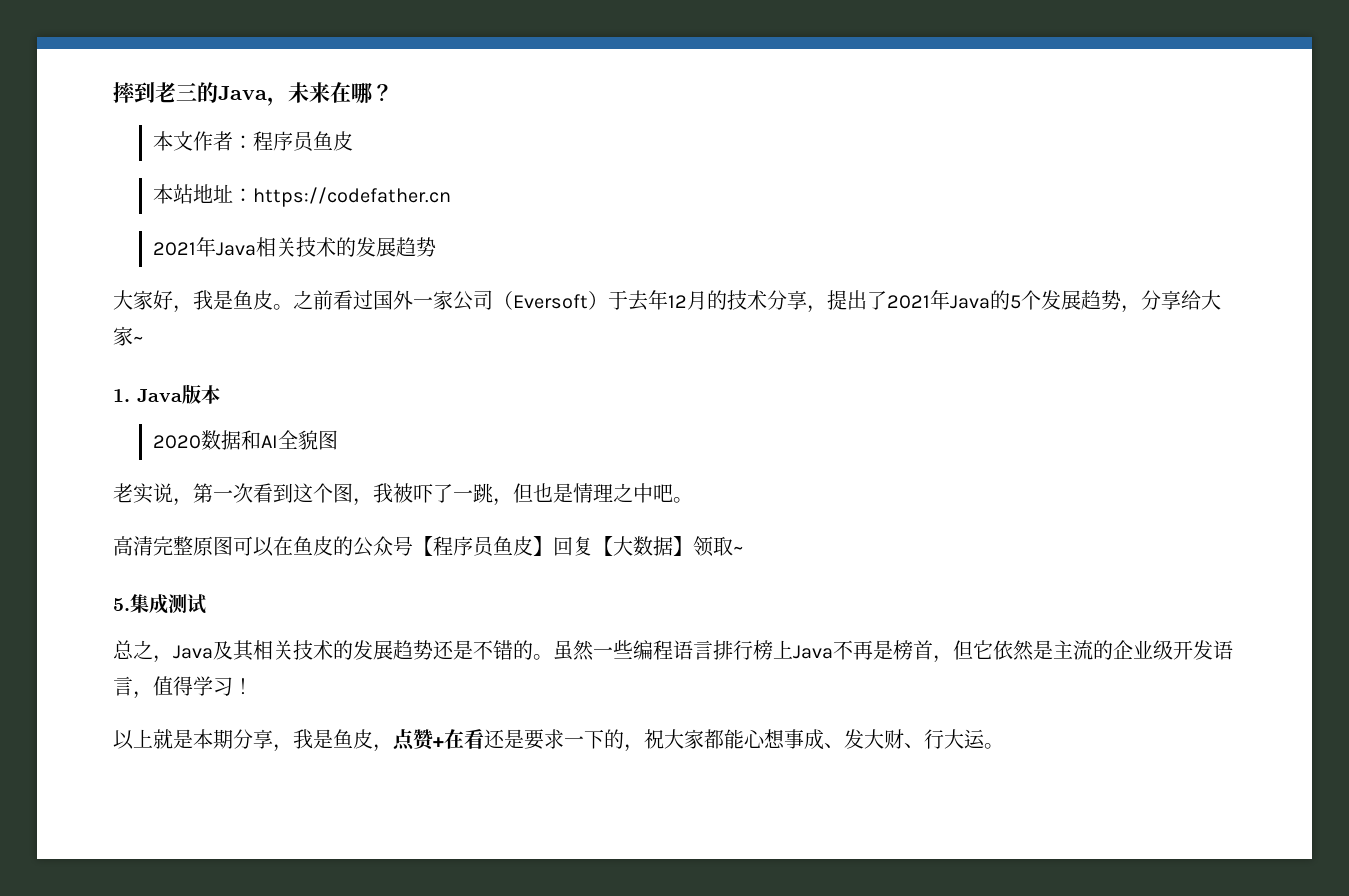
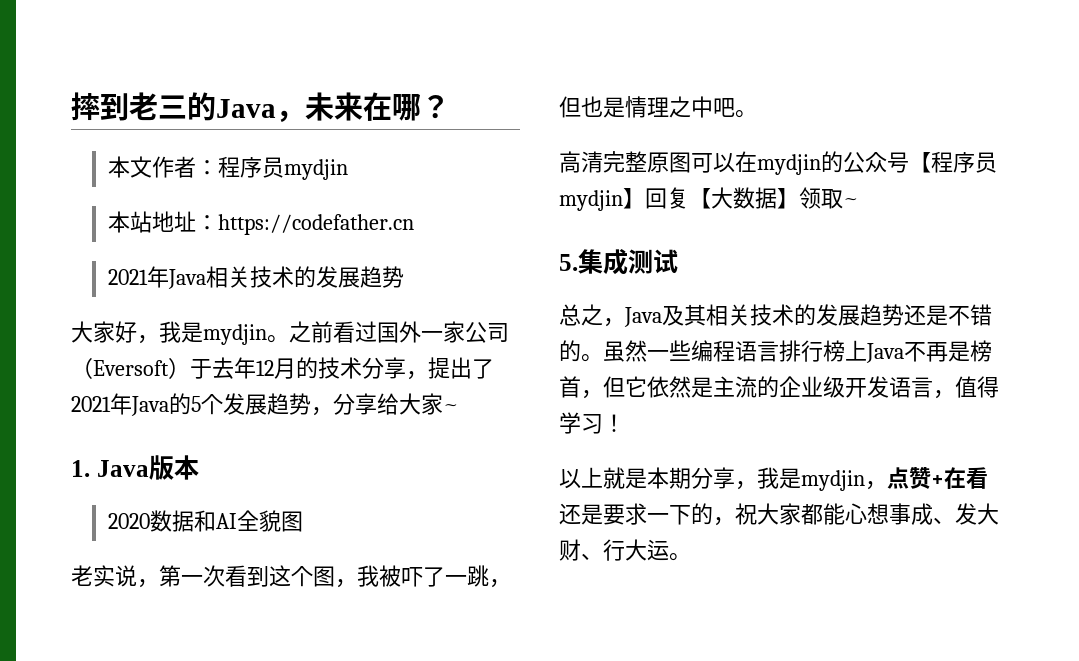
[312,131,353,151] 鱼皮 -> [283,159,348,180] mydjin
[233,290,273,310] 鱼皮 -> [203,324,267,345] mydjin
[293,536,333,556] 鱼皮 -> [757,154,821,175] mydjin
[493,536,533,556] 鱼皮 -> [559,190,623,211] mydjin
[333,729,373,749] 鱼皮 -> [801,470,865,491] mydjin

